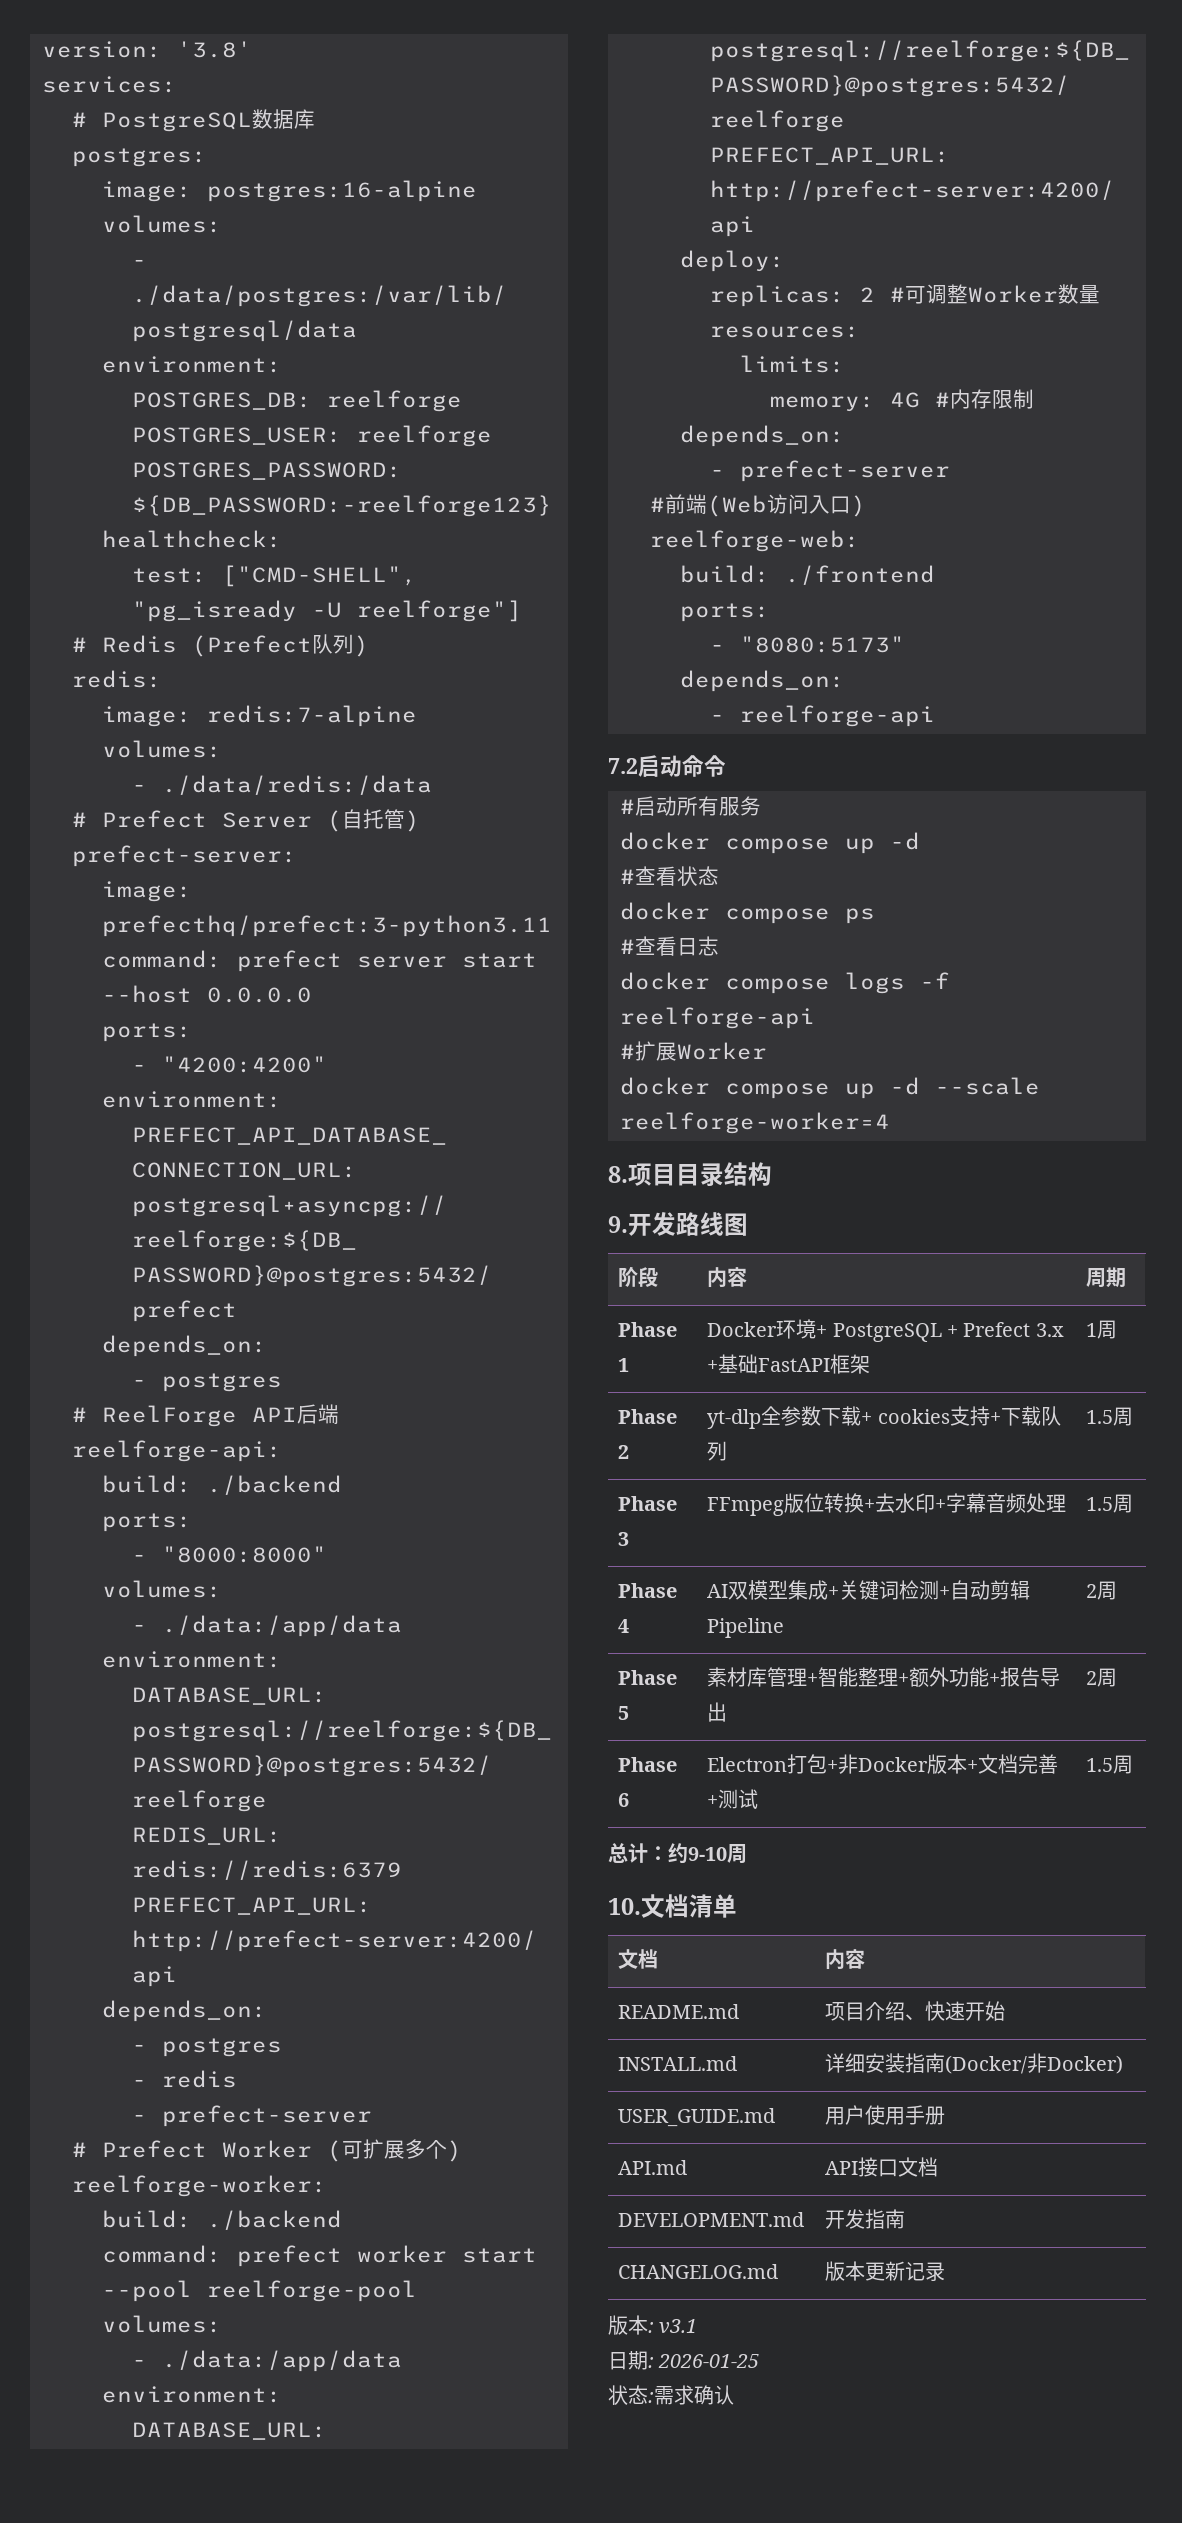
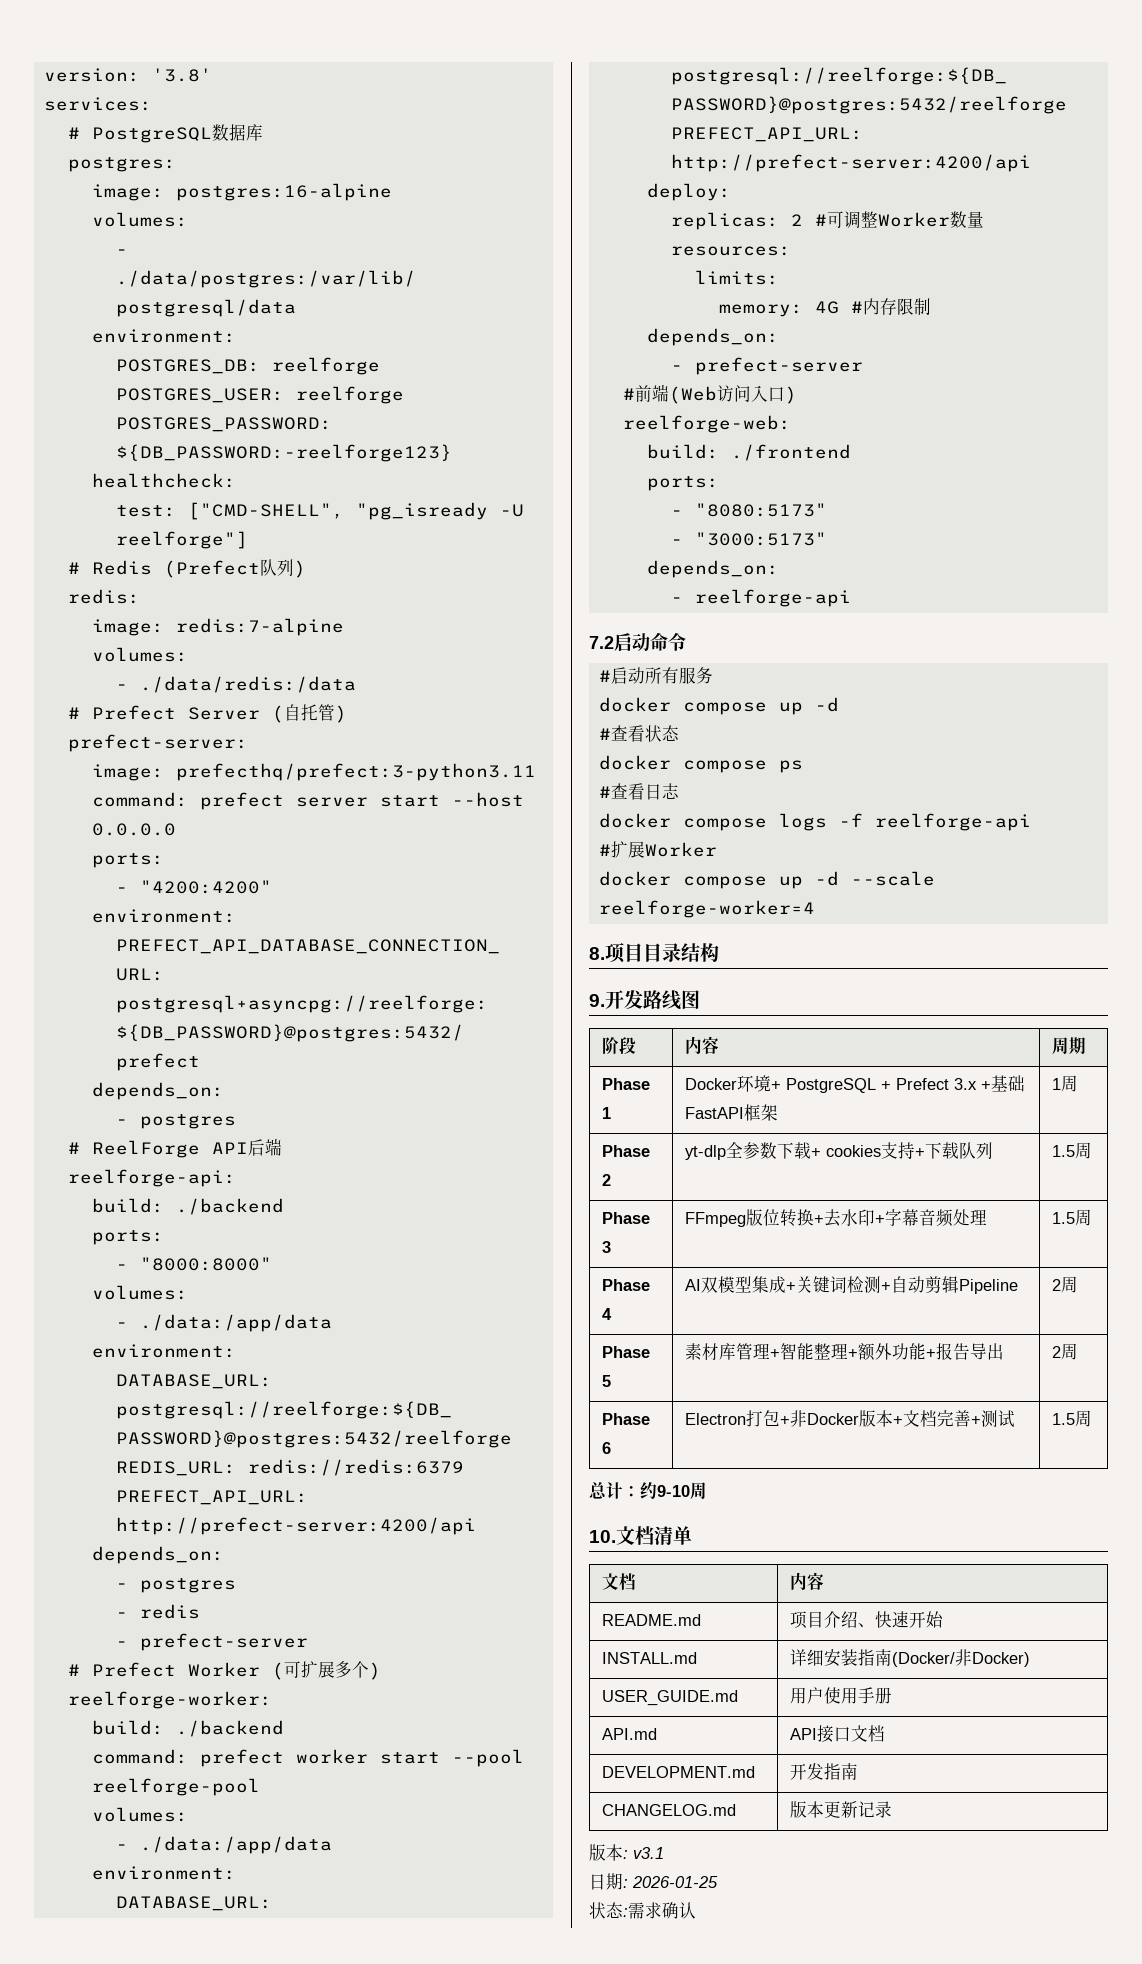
(905, 644) none -> [670,532,827,546] // - "3000:5173"

